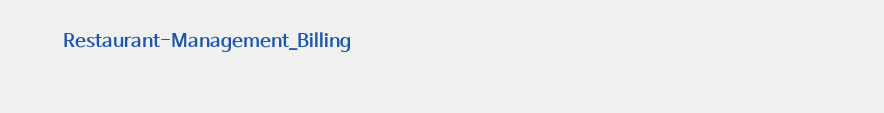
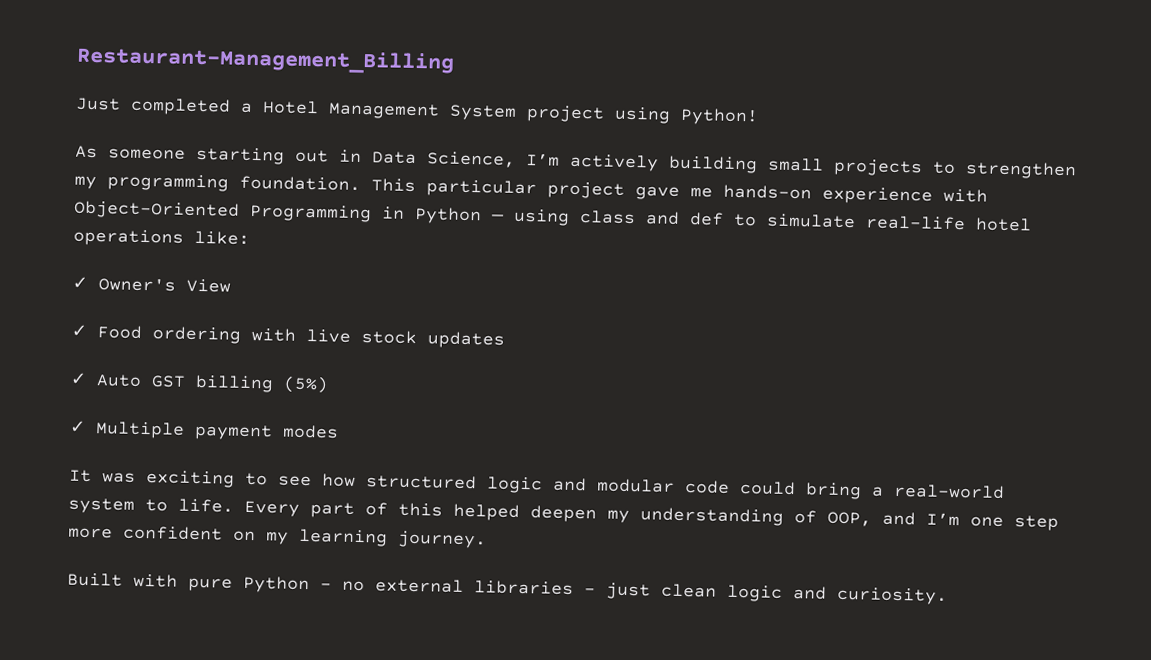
(351, 42) none -> [75,97,759,126] [75,145,1077,180] [74,173,988,205] [74,200,1032,232] [73,228,250,247] [72,276,231,293] [71,324,505,349] [70,372,329,394] [70,420,339,441] [69,469,1005,500] [68,497,1059,531] [68,525,487,549] [67,572,948,605] // Just completed a Hotel Management System project using Python! // As someone starting out in Data Science, I’m actively building small projects to strengthen my programming foundation. This particular project gave me hands-on experience with Object-Oriented Programming in Python — using class and def to simulate real-life hotel operations like: // ✓ Owner's View // ✓ Food ordering with live stock updates // ✓ Auto GST billing (5%) // ✓ Multiple payment modes // It was exciting to see how structured logic and modular code could bring a real-world system to life. Every part of this helped deepen my understanding of OOP, and I’m one step more confident on my learning journey. // Built with pure Python – no external libraries – just clean logic and curiosity.

